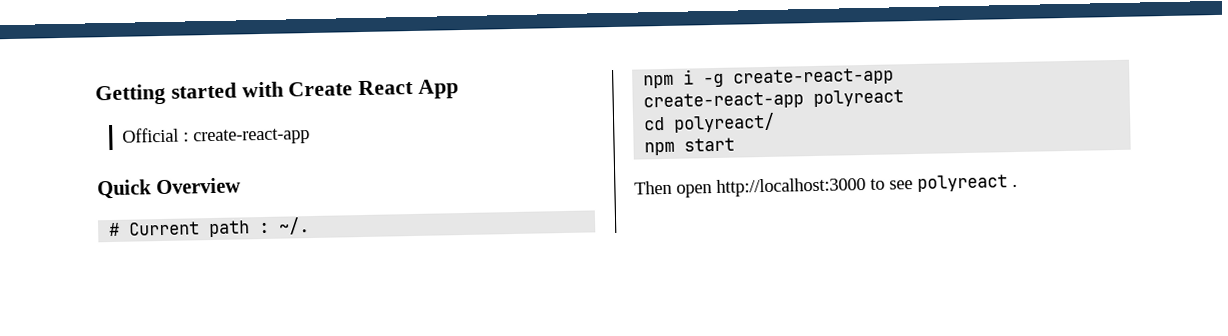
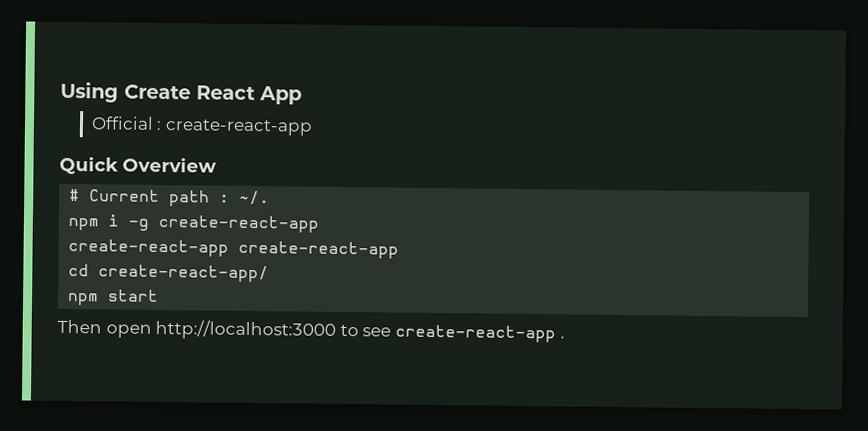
[95,81,284,106] Getting started with -> [60,81,119,103] Using
[813,89,905,108] polyreact -> [238,240,400,259] create-react-app
[673,112,776,133] polyreact/ -> [98,264,270,283] create-react-app/
[917,174,1008,192] polyreact -> [394,324,556,343] create-react-app

